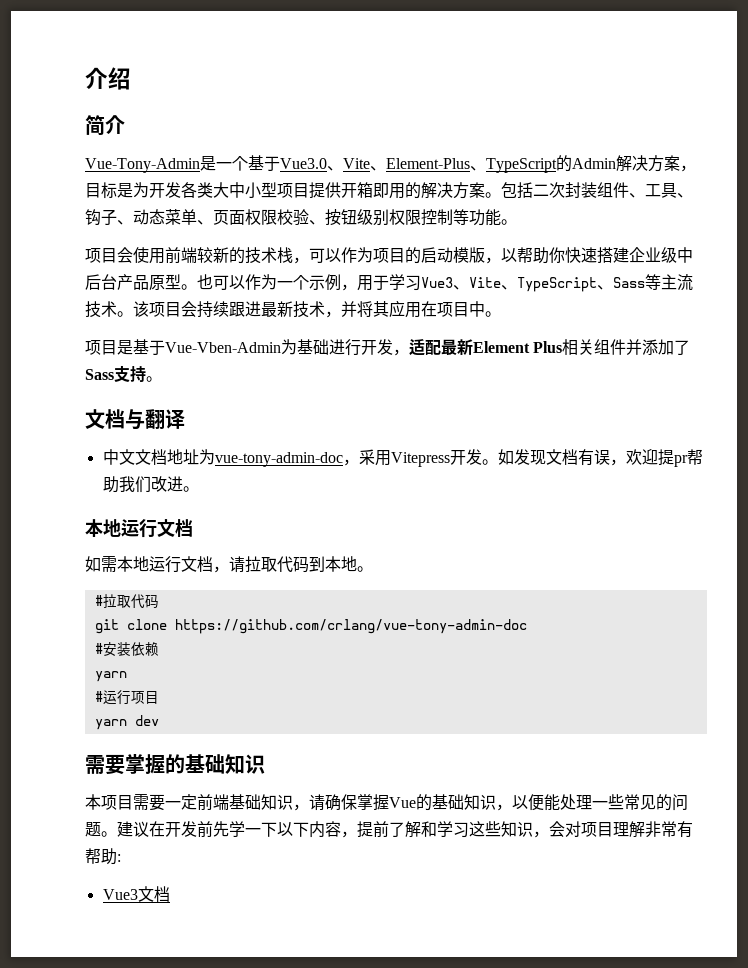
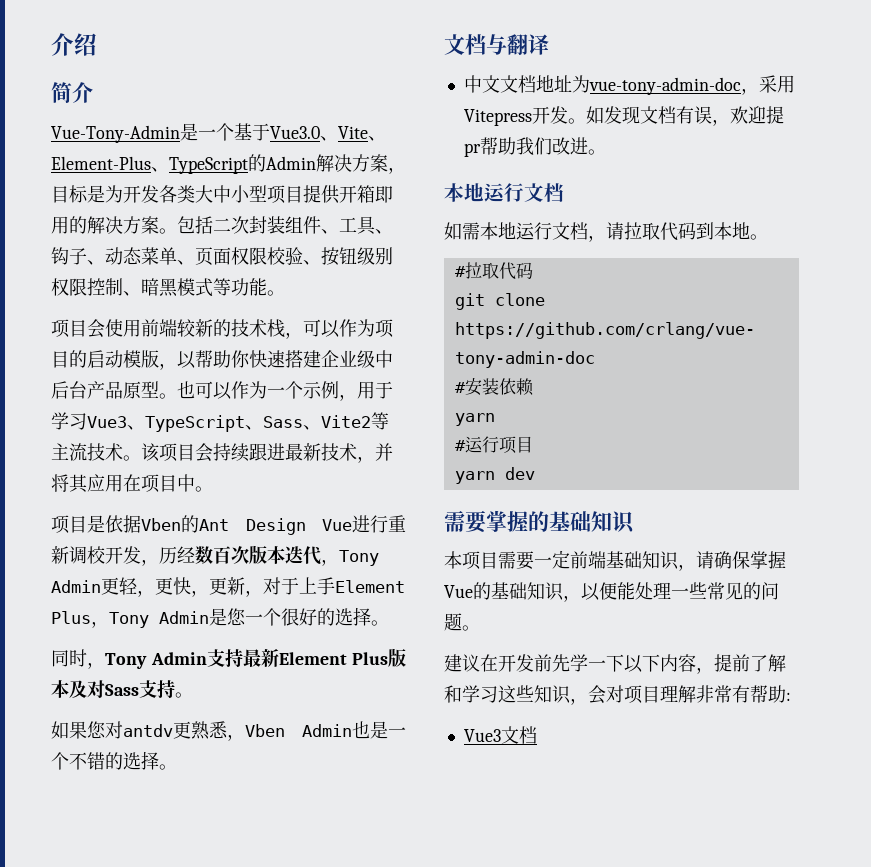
(453, 217) none -> [123,278,213,297] 、暗黑模式
[469,277,517,290] Vite、 -> (145, 427) none
(645, 282) none -> [303,415,371,430] 、Vite2
[133,339,691,356] [85,365,146,383] 基于Vue-Vben-Admin为基础进行开发，适配最新Element Plus相关组件并添加了Sass支持 -> [105,515,406,535] [51,545,379,566] [51,577,405,597] [51,607,389,628] [51,648,406,669] [51,680,193,698] [51,721,406,741] [51,751,159,770] 依据Vben的Ant Design Vue进行重新调校开发，历经数百次版本迭代，Tony Admin更轻，更快，更新，对于上手Element Plus，Tony Admin是您一个很好的选择。 // 同时，Tony Admin支持最新Element Plus版本及对Sass支持。 // 如果您对antdv更熟悉，Vben Admin也是一个不错的选择
(117, 834) none -> (480, 628) //

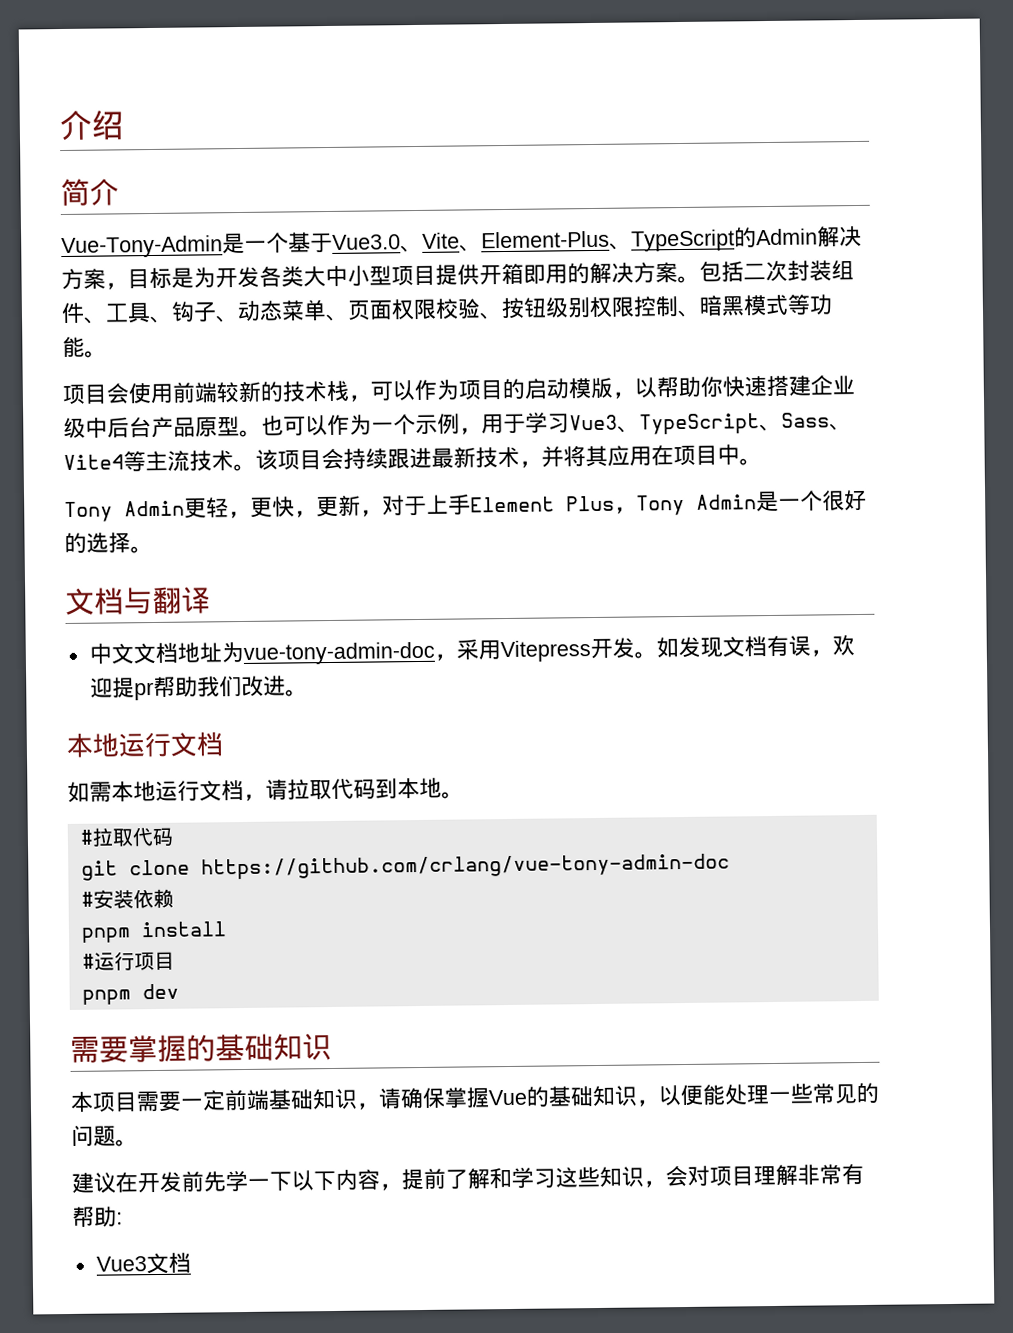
[321,415,371,428] Vite2 -> [63,454,124,471] Vite4
[51,515,406,535] [51,545,339,566] 项目是依据Vben的Ant Design Vue进行重新调校开发，历经数百次版本迭代， -> (762, 462) none
[227,608,246,626] 您 -> (779, 501) none
[51,648,406,669] [51,680,193,698] [51,721,406,741] [51,751,177,770] // 同时，Tony Admin支持最新Element Plus版本及对Sass支持。 // 如果您对antdv更熟悉，Vben Admin也是一个不错的选择。 -> (153, 550) none
[454,413,495,426] yarn -> [80,921,227,943] pnpm install
[454,471,495,484] yarn -> [81,989,131,1005] pnpm

